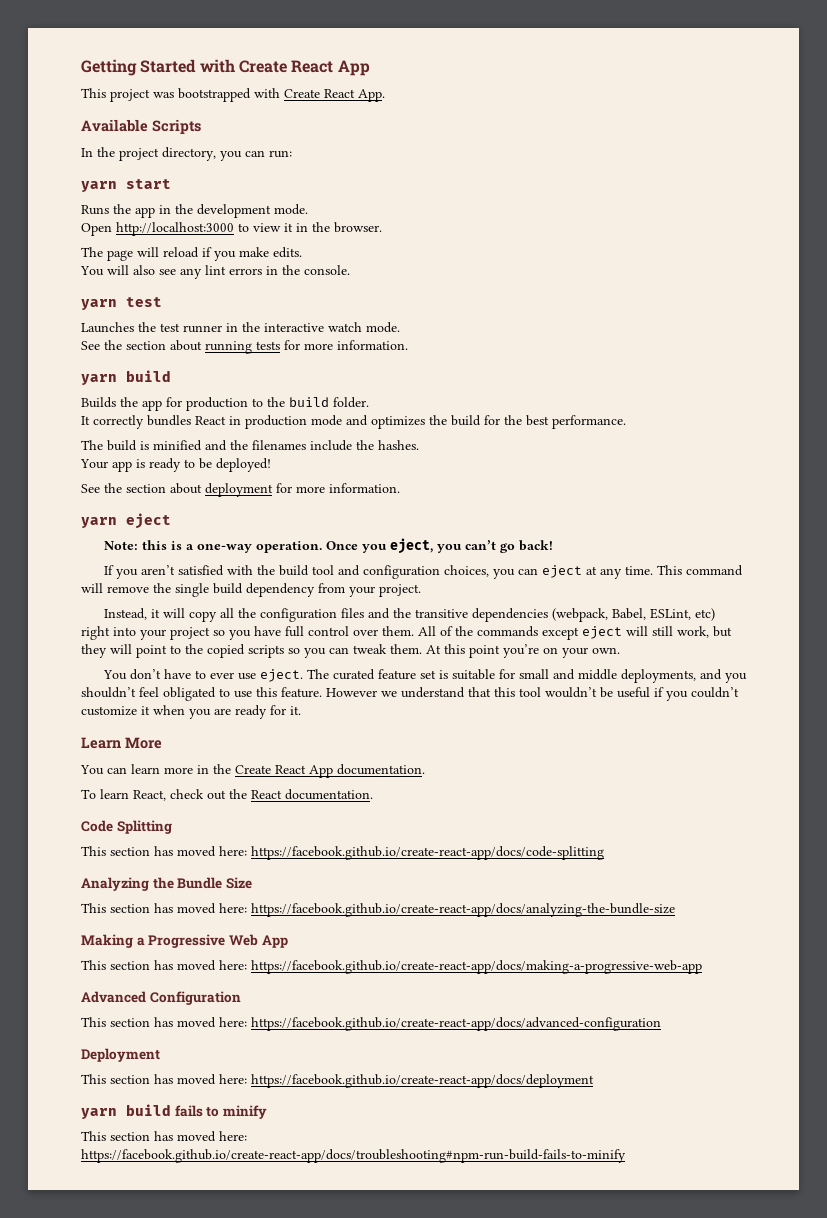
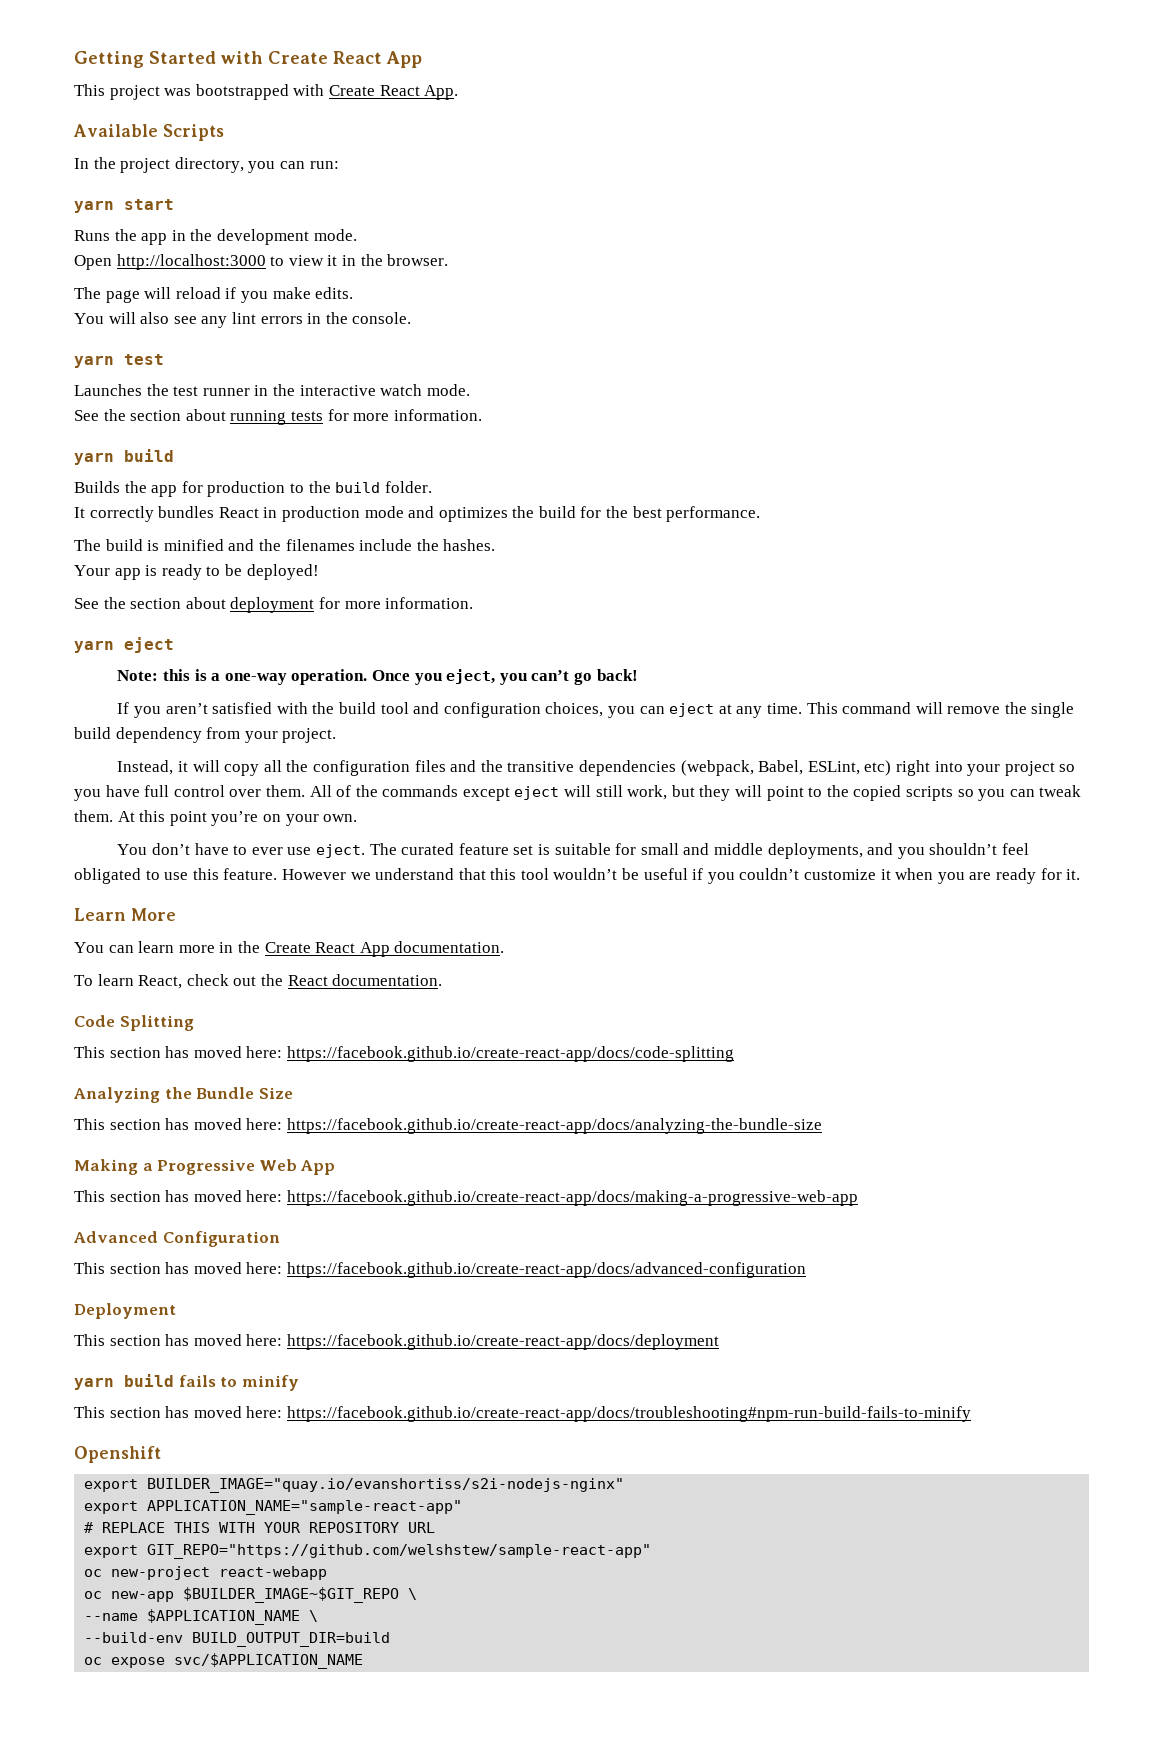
(626, 1156) none -> [74,1446,161,1463] [84,1478,625,1493] [84,1500,463,1515] [84,1522,436,1533] [84,1544,652,1559] [84,1566,328,1580] [84,1587,418,1603] [84,1609,319,1625] [84,1632,391,1647] [84,1653,364,1669] // Openshift // export BUILDER_IMAGE="quay.io/evanshortiss/s2i-nodejs-nginx" // export APPLICATION_NAME="sample-react-app" // # REPLACE THIS WITH YOUR REPOSITORY URL // export GIT_REPO="https://github.com/welshstew/sample-react-app" // oc new-project react-webapp // oc new-app $BUILDER_IMAGE~$GIT_REPO \ // --name $APPLICATION_NAME \ // --build-env BUILD_OUTPUT_DIR=build // oc expose svc/$APPLICATION_NAME

